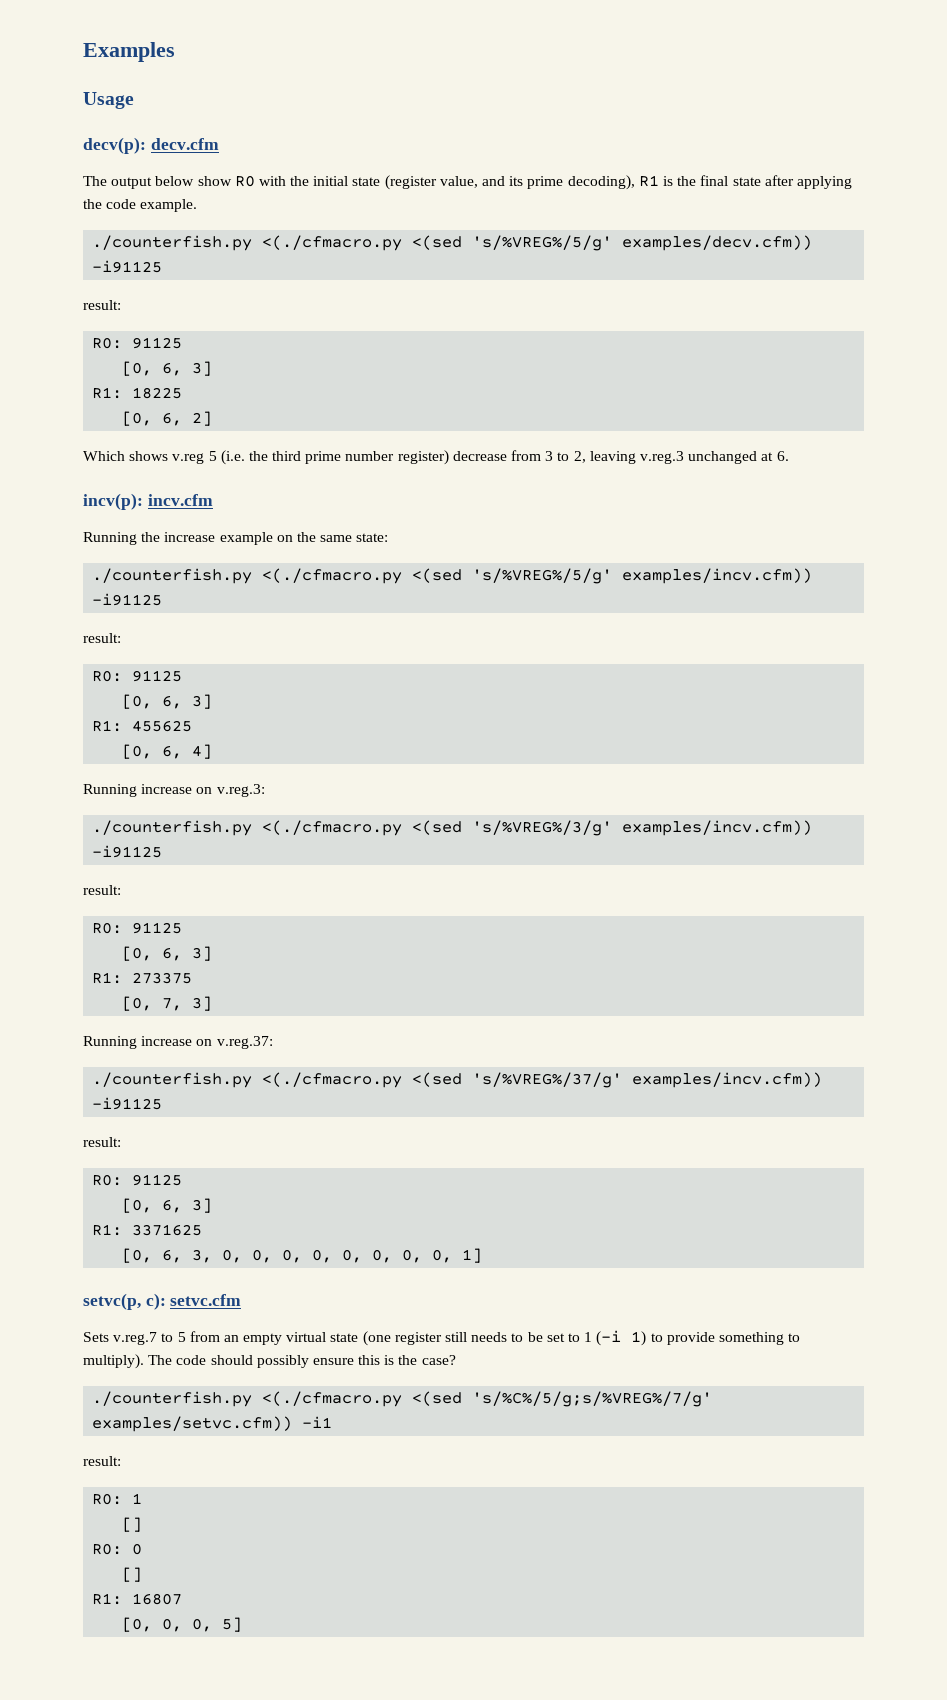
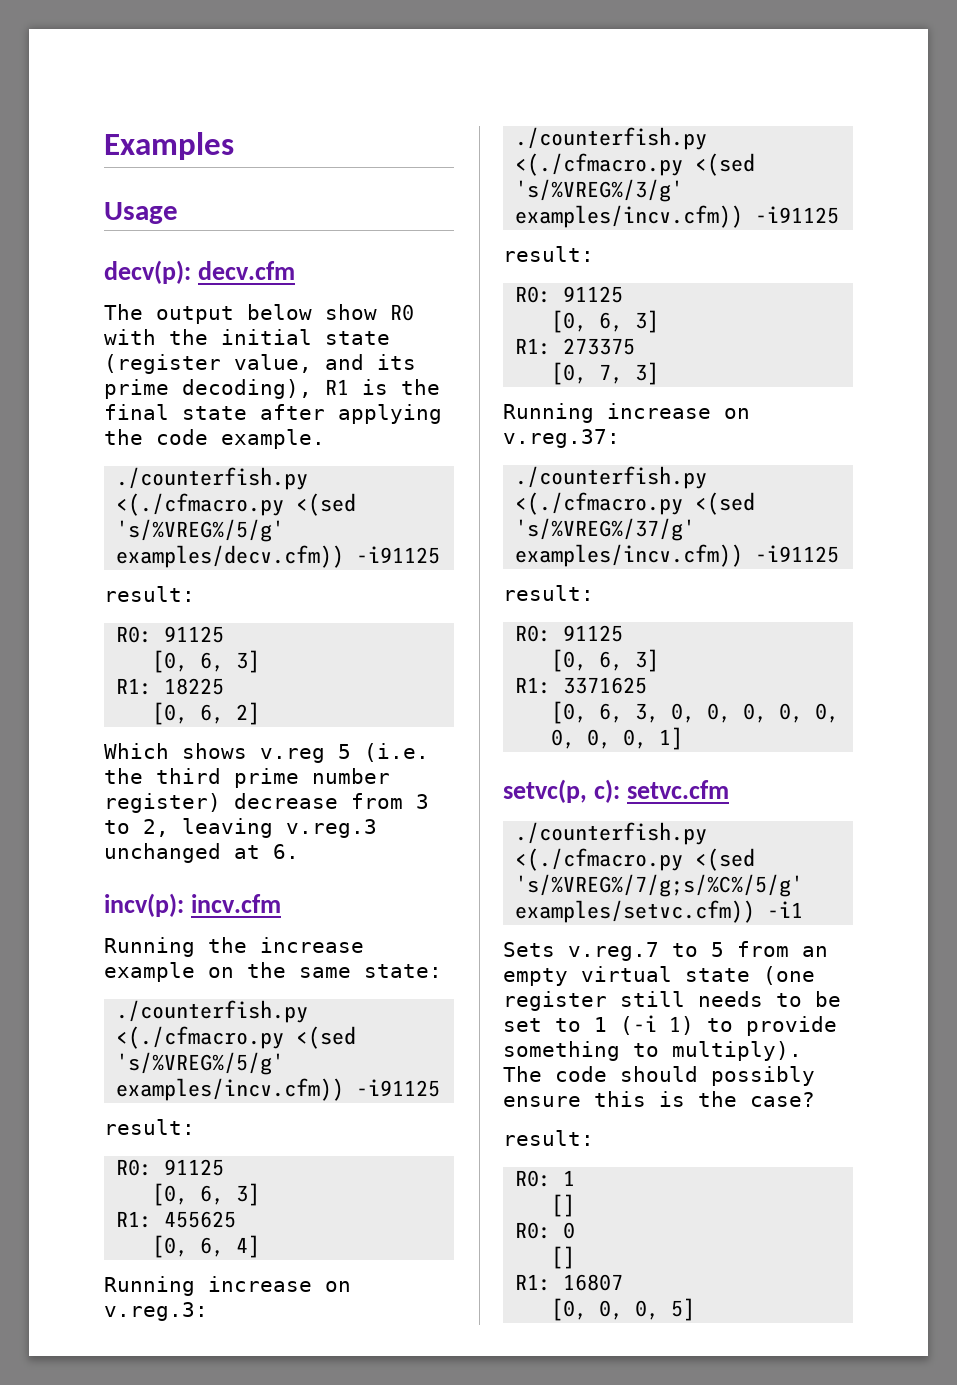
(242, 1300) none -> [515,822,708,845] [515,848,756,871] [515,874,804,897] [515,900,804,923] // ./counterfish.py <(./cfmacro.py <(sed 's/%VREG%/7/g;s/%C%/5/g' examples/setvc.cfm)) -i1
[92,1391,713,1407] [92,1416,333,1432] // ./counterfish.py <(./cfmacro.py <(sed 's/%C%/5/g;s/%VREG%/7/g' examples/setvc.cfm)) -i1 -> (815, 1099) none

